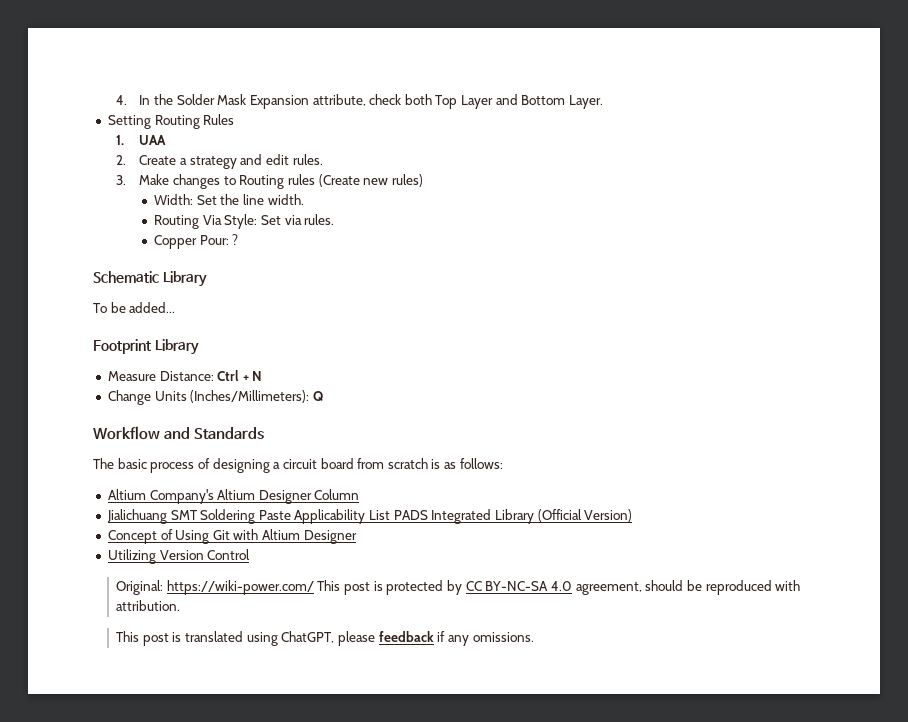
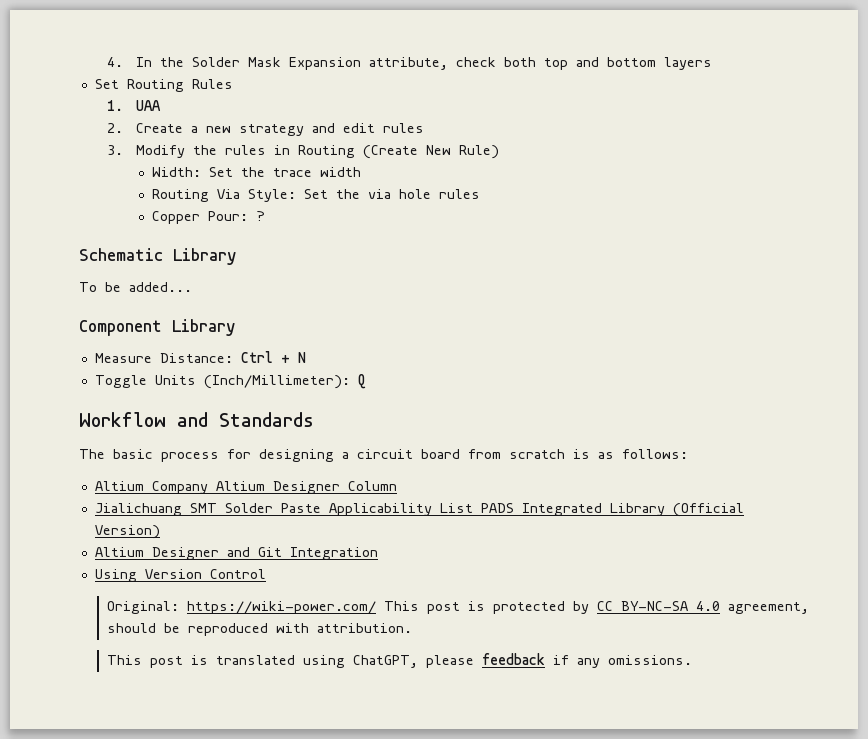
[435,94,604,109] [107,115,151,129] Top Layer and Bottom Layer. // Setting -> [543,57,712,70] [94,79,119,89] top and bottom layers // Set
(187, 161) none -> [205,126,231,133] new
[292,154,323,165] rules. -> [382,123,424,133] rules
[139,174,423,189] Make changes to Routing rules (Create new rules) -> [135,145,499,159] Modify the rules in Routing (Create New Rule)
[243,194,304,205] line width. -> [272,167,361,177] trace width
[284,214,335,225] via rules. -> [335,189,480,199] the via hole rules
[93,339,151,354] Footprint -> [79,320,162,336] Component
[107,390,310,405] Change Units (Inches/Millimeters): -> [94,375,350,389] Toggle Units (Inch/Millimeter):
[197,458,210,469] of -> [227,449,251,459] for
[149,489,214,504] Company's -> [151,481,208,494] Company
[200,509,256,524] Soldering -> [224,503,273,513] Solder
[107,529,357,544] [107,549,156,564] Concept of Using Git with Altium Designer // Utilizing -> [94,547,378,560] [94,569,137,582] Altium Designer and Git Integration // Using

